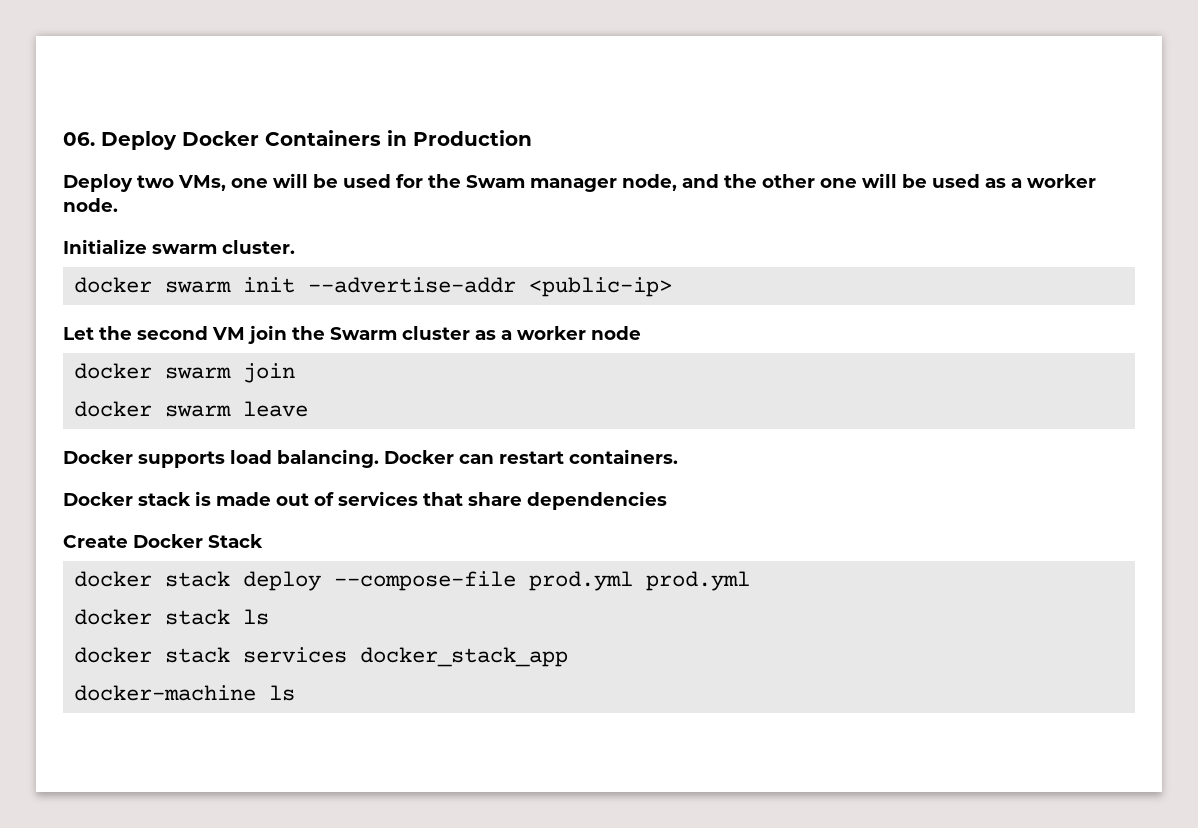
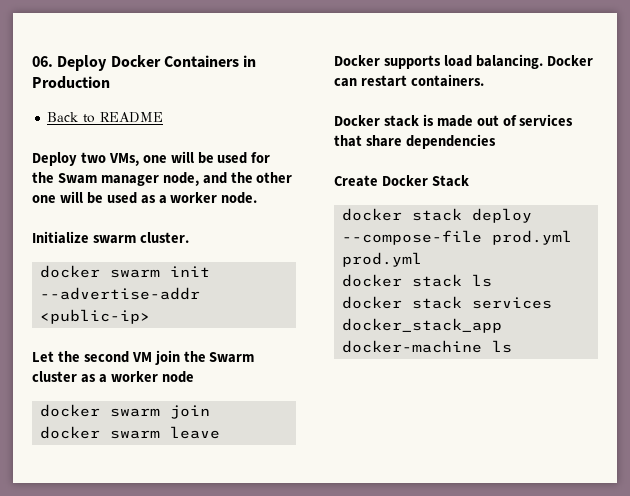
(532, 138) none -> [47,112,164,123] // Back to README

